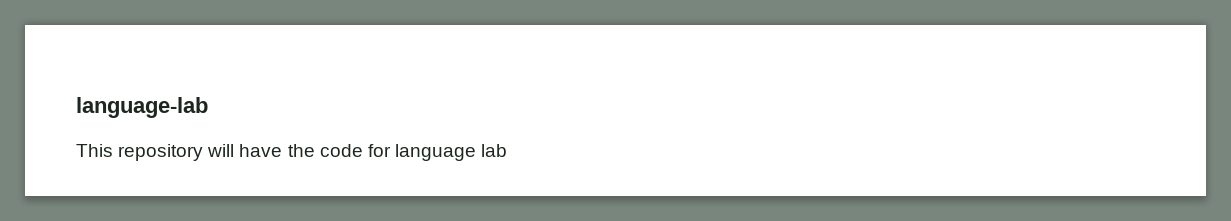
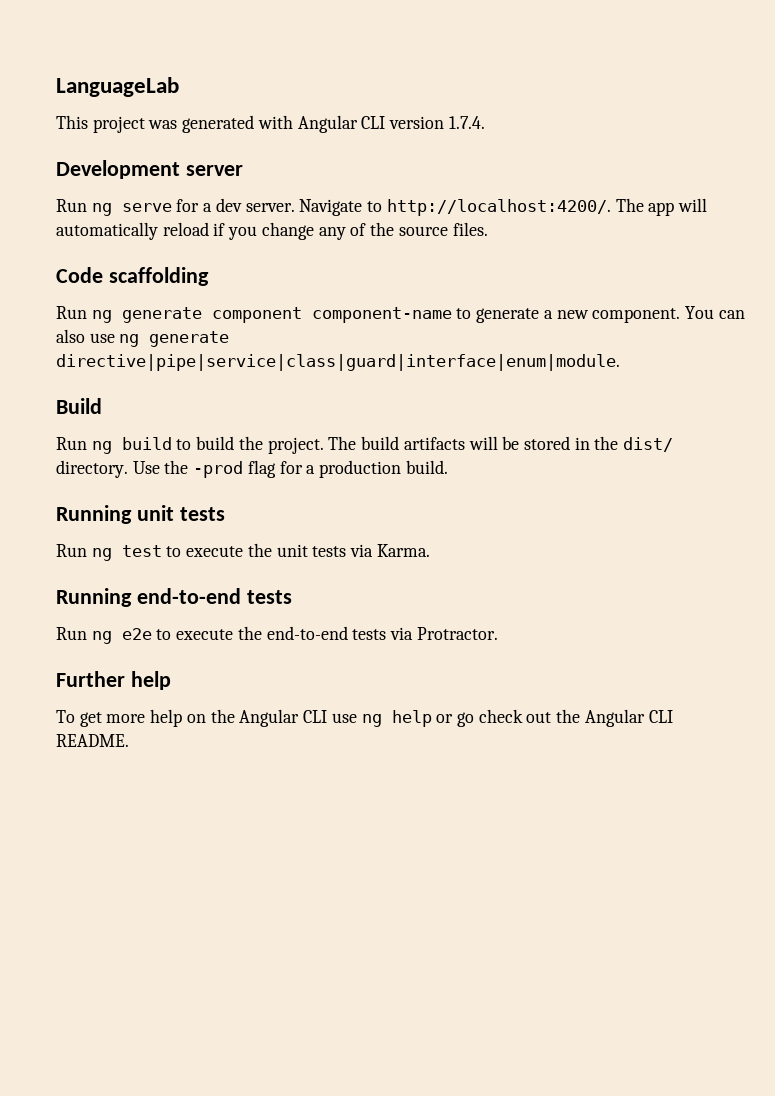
[76,97,208,118] language-lab -> [56,77,179,97] LanguageLab
[118,144,508,161] repository will have the code for language lab -> [92,115,485,133] [56,160,243,179] [56,198,707,216] [56,222,488,240] [56,267,209,286] [56,306,745,323] [56,329,230,347] [56,354,620,371] [56,398,102,414] [56,436,674,454] [56,460,448,478] [56,505,225,524] [56,543,430,561] [56,588,292,607] [56,626,498,644] [56,671,171,690] [56,709,673,727] [56,734,129,747] project was generated with Angular CLI version 1.7.4. // Development server // Run ng serve for a dev server. Navigate to http://localhost:4200/. The app will automatically reload if you change any of the source files. // Code scaffolding // Run ng generate component component-name to generate a new component. You can also use ng generate directive|pipe|service|class|guard|interface|enum|module. // Build // Run ng build to build the project. The build artifacts will be stored in the dist/ directory. Use the -prod flag for a production build. // Running unit tests // Run ng test to execute the unit tests via Karma. // Running end-to-end tests // Run ng e2e to execute the end-to-end tests via Protractor. // Further help // To get more help on the Angular CLI use ng help or go check out the Angular CLI README.

